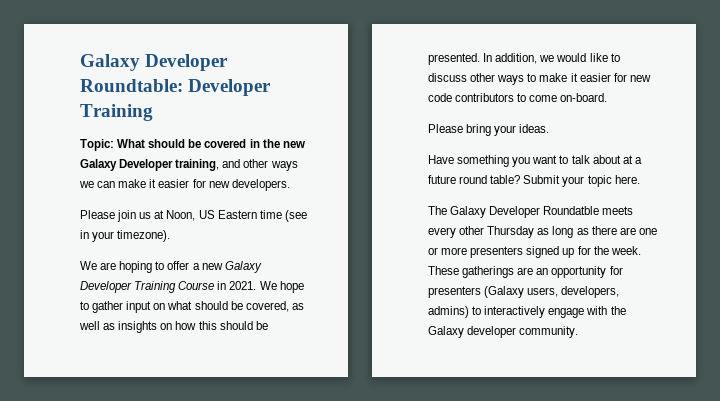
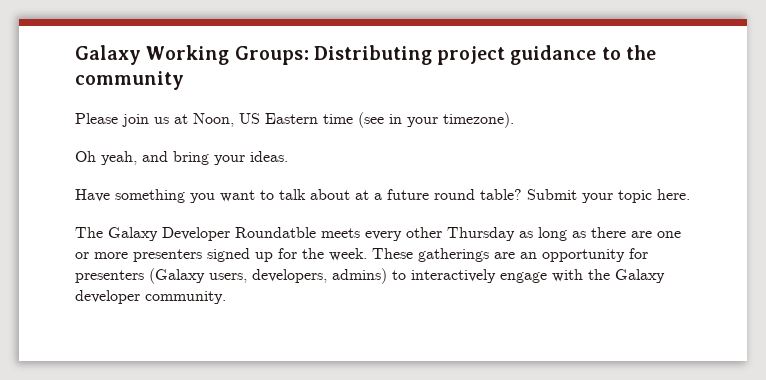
[80,54,229,71] [80,79,272,96] [80,104,153,121] [80,139,305,151] [80,159,298,171] [79,179,290,191] Galaxy Developer Roundtable: Developer Training // Topic: What should be covered in the new Galaxy Developer training, and other ways we can make it easier for new developers. -> [75,45,656,65] [75,71,184,90] Galaxy Working Groups: Distributing project guidance to the community
[80,261,262,273] [80,281,304,293] [80,301,304,313] [79,321,268,333] [428,53,620,65] [428,73,651,85] [428,93,608,102] [428,124,463,133] We are hoping to offer a new Galaxy Developer Training Course in 2021. We hope to gather input on what should be covered, as well as insights on how this should be presented. In addition, we would like to discuss other ways to make it easier for new code contributors to come on-board. // Please -> [75,151,168,165] Oh yeah, and

